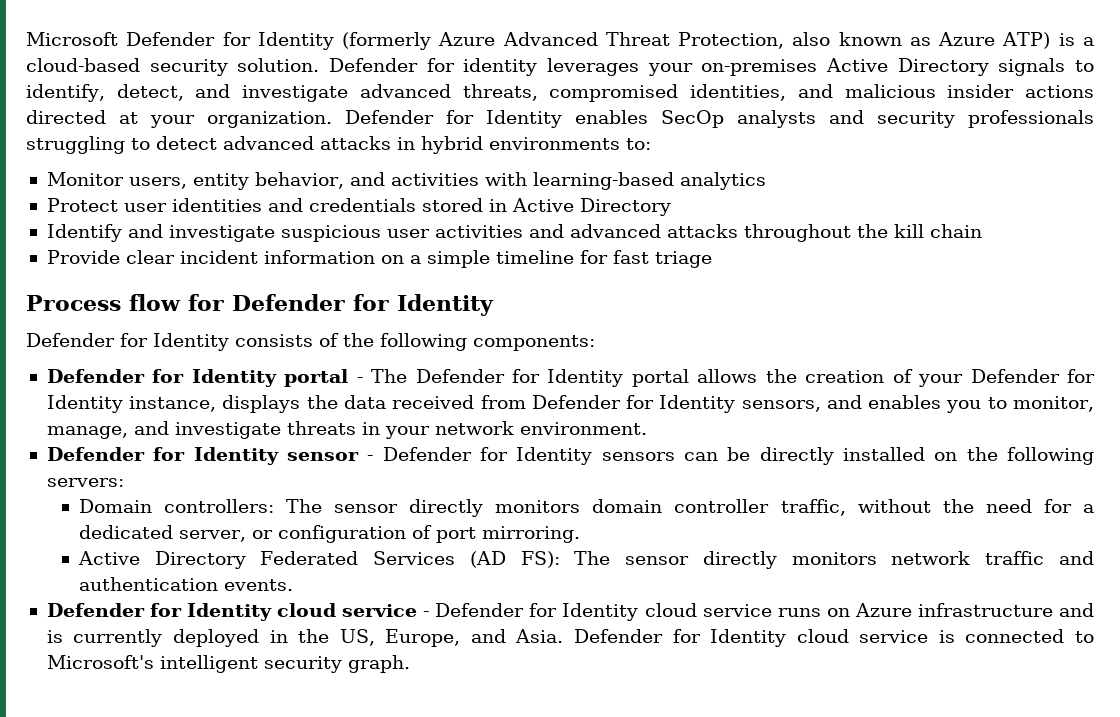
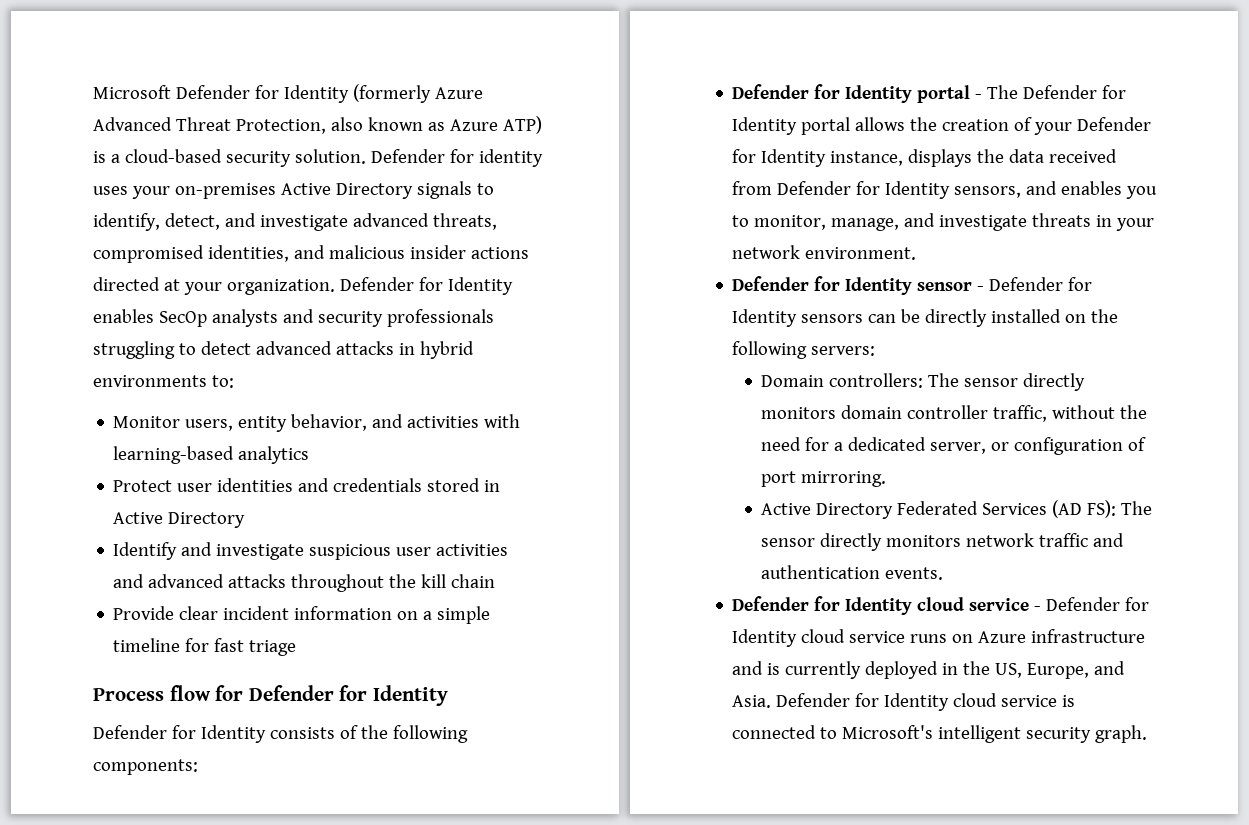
[547,58,640,76] leverages -> [93,186,128,195] uses

